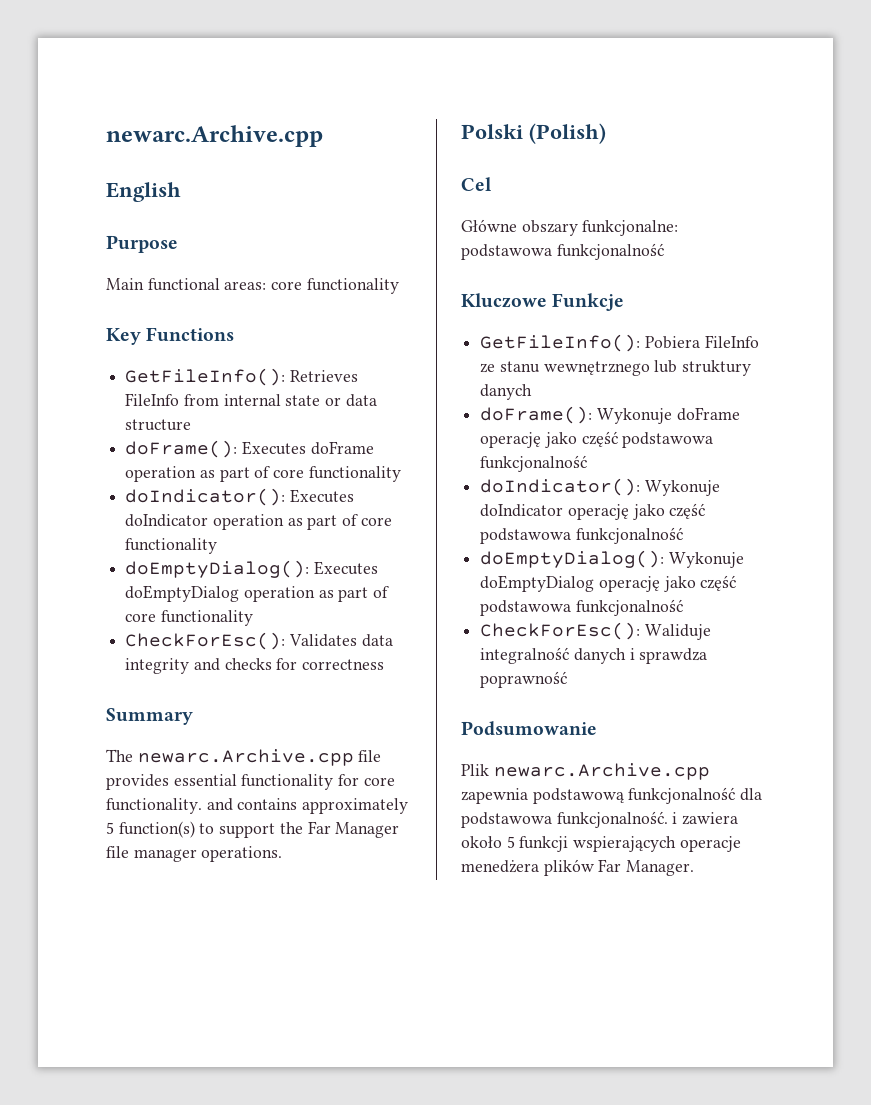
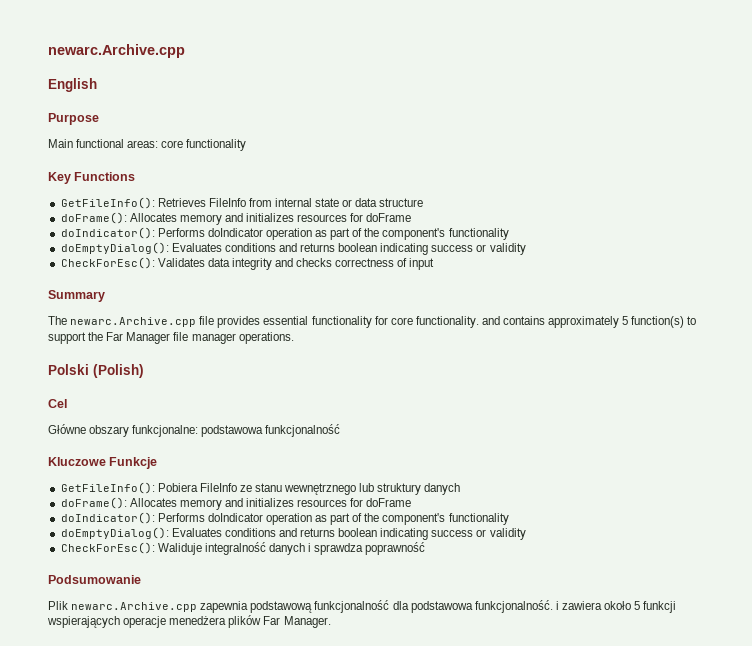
[241,441,374,455] [125,466,401,482] [125,488,354,506] [125,514,392,530] [125,538,218,554] [125,560,378,578] [125,585,390,602] [125,610,253,626] Executes doFrame operation as part of core functionality // doIndicator(): Executes doIndicator operation as part of core functionality // doEmptyDialog(): Executes doEmptyDialog operation as part of core functionality -> [129,213,412,225] [60,227,509,240] [60,242,526,255] Allocates memory and initializes resources for doFrame // doIndicator(): Performs doIndicator operation as part of the component's functionality // doEmptyDialog(): Evaluates conditions and returns boolean indicating success or validity
[276,658,298,670] for -> (333, 262) none
(385, 664) none -> [397,258,435,270] of input
[596,407,740,424] [480,431,714,448] [480,455,588,472] [480,478,720,496] [480,503,706,520] [480,527,683,544] [480,550,744,568] [480,575,737,592] [480,599,683,616] Wykonuje doFrame operację jako część podstawowa funkcjonalność // doIndicator(): Wykonuje doIndicator operację jako część podstawowa funkcjonalność // doEmptyDialog(): Wykonuje doEmptyDialog operację jako część podstawowa funkcjonalność -> [129,498,412,510] [60,512,509,525] [60,527,526,540] Allocates memory and initializes resources for doFrame // doIndicator(): Performs doIndicator operation as part of the component's functionality // doEmptyDialog(): Evaluates conditions and returns boolean indicating success or validity

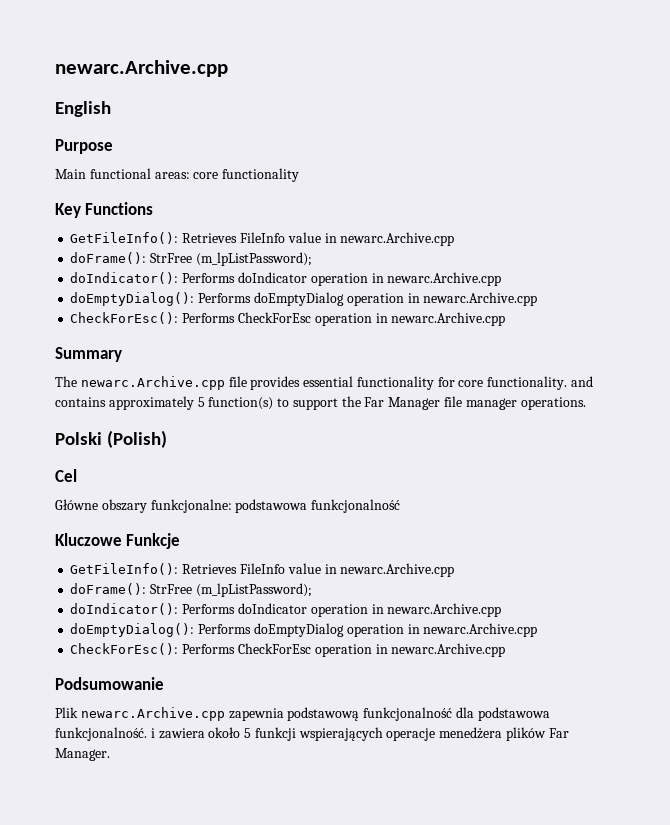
[248,198,424,207] [60,212,412,225] [60,227,509,240] [60,242,526,255] [60,257,435,270] from internal state or data structure // doFrame(): Allocates memory and initializes resources for doFrame // doIndicator(): Performs doIndicator operation as part of the component's functionality // doEmptyDialog(): Evaluates conditions and returns boolean indicating success or validity // CheckForEsc(): Validates data integrity and checks correctness of input -> [287,232,455,246] [70,252,312,266] [70,272,502,286] [70,292,538,306] [70,312,506,326] value in newarc.Archive.cpp // doFrame(): StrFree (m_lpListPassword); // doIndicator(): Performs doIndicator operation in newarc.Archive.cpp // doEmptyDialog(): Performs doEmptyDialog operation in newarc.Archive.cpp // CheckForEsc(): Performs CheckForEsc operation in newarc.Archive.cpp
[157,483,461,495] [60,497,412,510] [60,512,509,525] [60,527,526,540] [60,542,426,555] Pobiera FileInfo ze stanu wewnętrznego lub struktury danych // doFrame(): Allocates memory and initializes resources for doFrame // doIndicator(): Performs doIndicator operation as part of the component's functionality // doEmptyDialog(): Evaluates conditions and returns boolean indicating success or validity // CheckForEsc(): Waliduje integralność danych i sprawdza poprawność -> [182,563,455,577] [70,583,312,597] [70,603,502,617] [70,623,538,637] [70,643,506,657] Retrieves FileInfo value in newarc.Archive.cpp // doFrame(): StrFree (m_lpListPassword); // doIndicator(): Performs doIndicator operation in newarc.Archive.cpp // doEmptyDialog(): Performs doEmptyDialog operation in newarc.Archive.cpp // CheckForEsc(): Performs CheckForEsc operation in newarc.Archive.cpp

